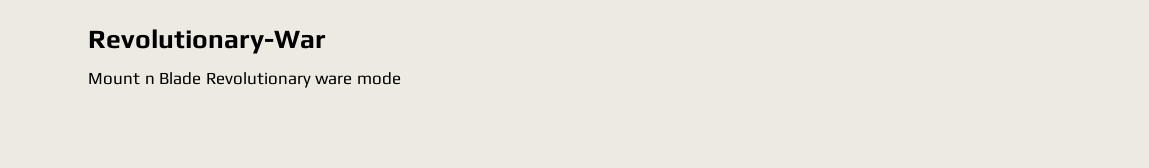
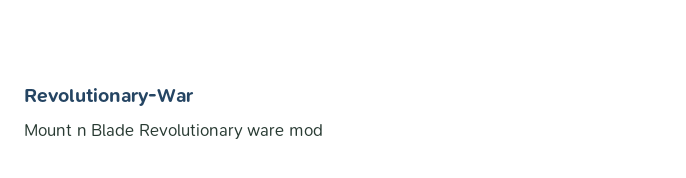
[356,72,401,85] mode -> [288,124,323,136] mod

